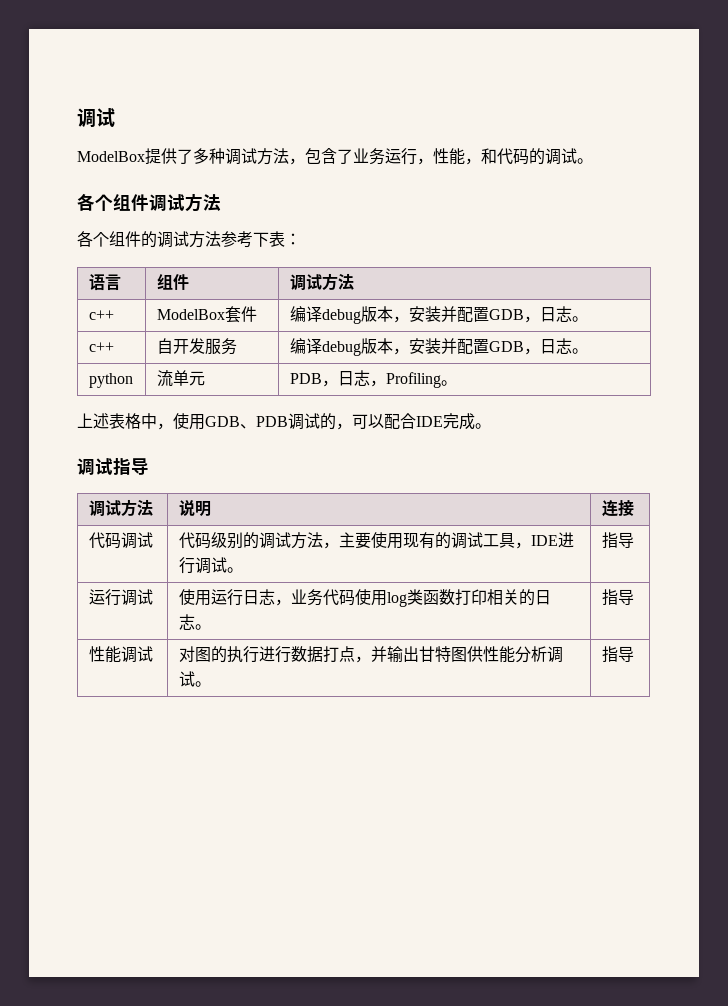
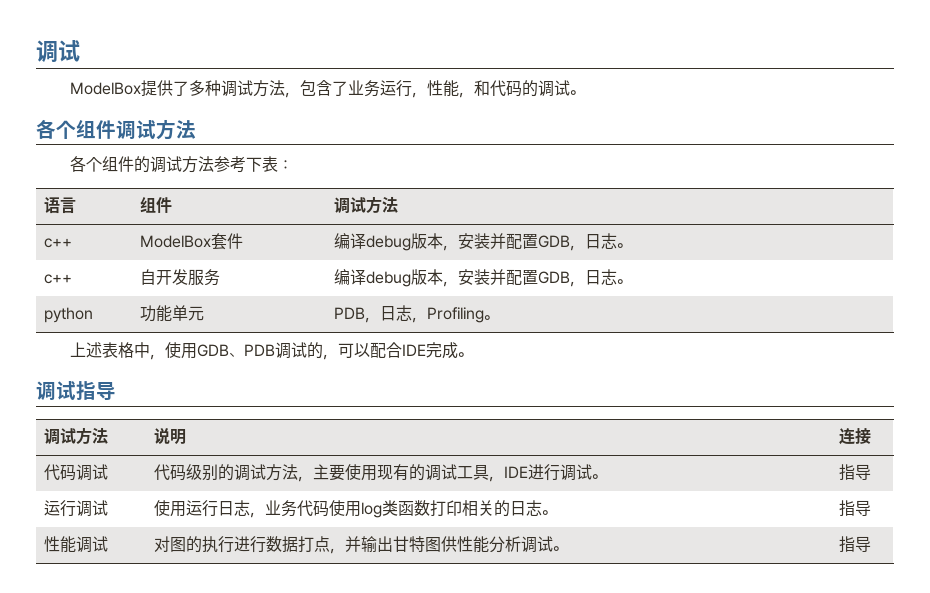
[156,370,173,387] 流 -> [139,305,172,322] 功能

